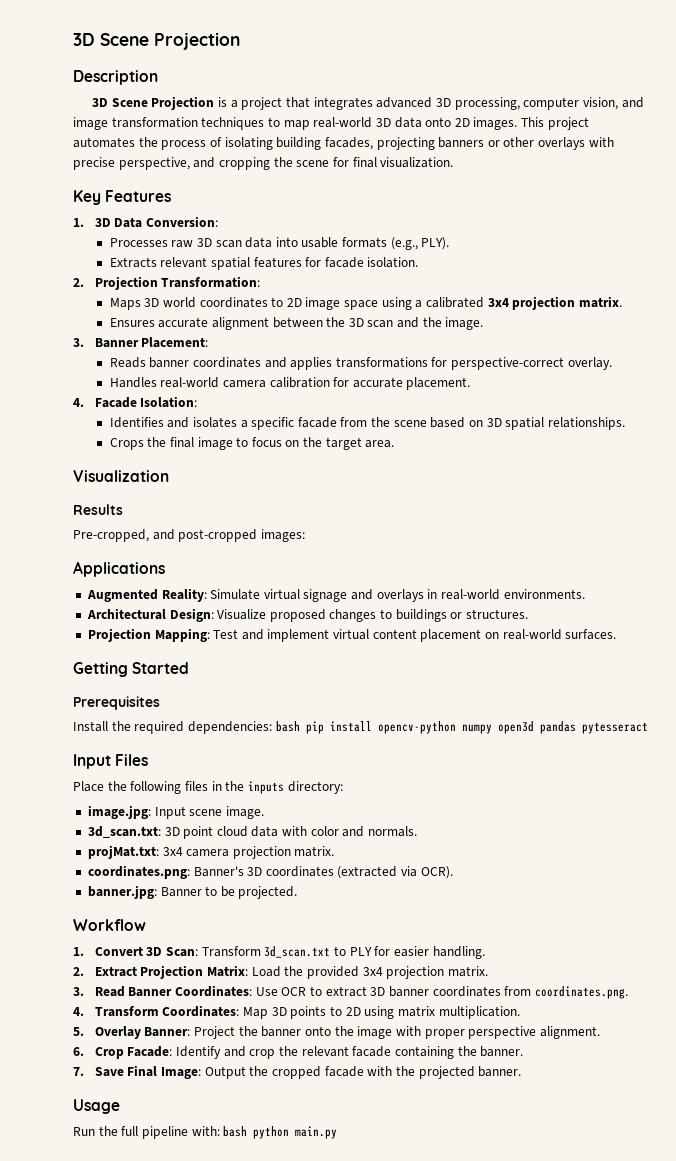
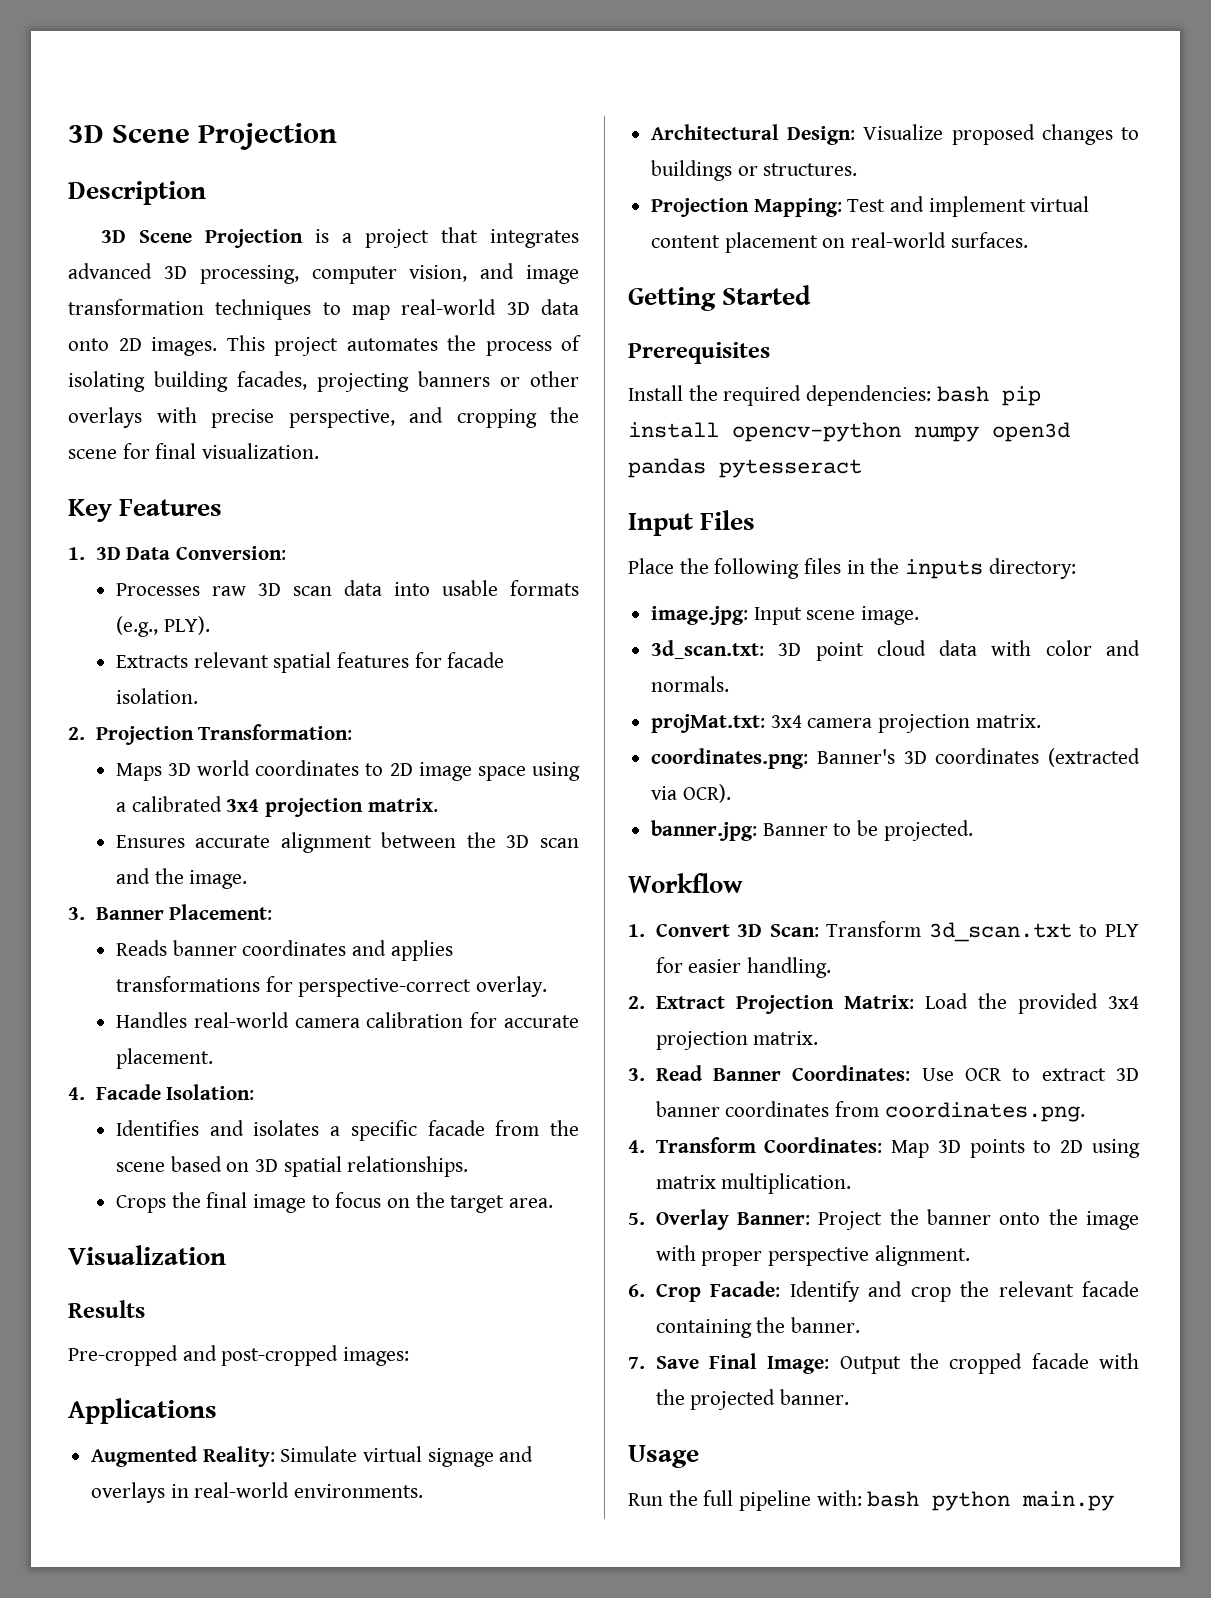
[73,529,149,542] Pre-cropped, -> [68,1345,178,1366] Pre-cropped

